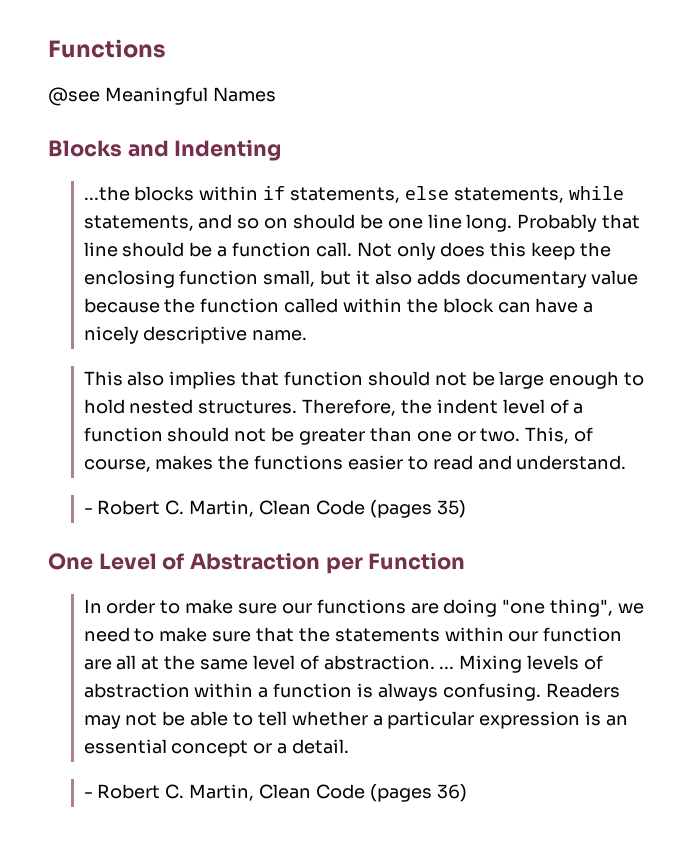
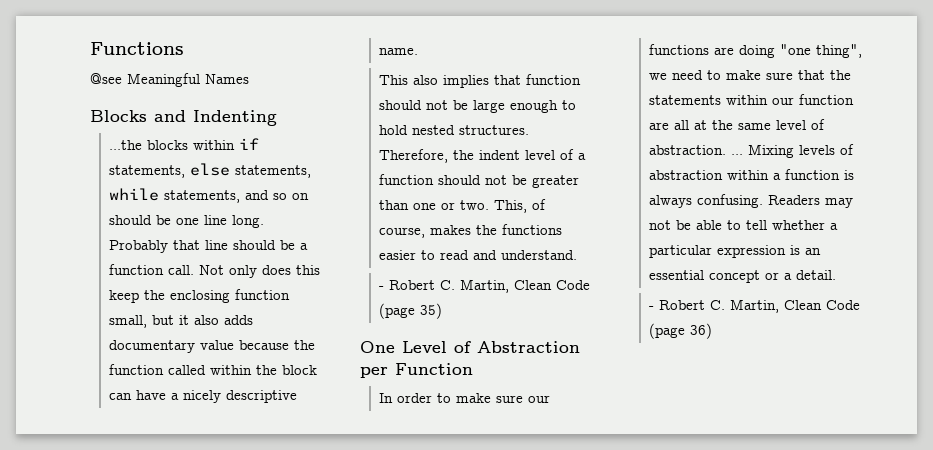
[369,500,432,518] (pages -> [378,303,415,319] (page
[369,784,432,802] (pages -> [648,323,685,339] (page

